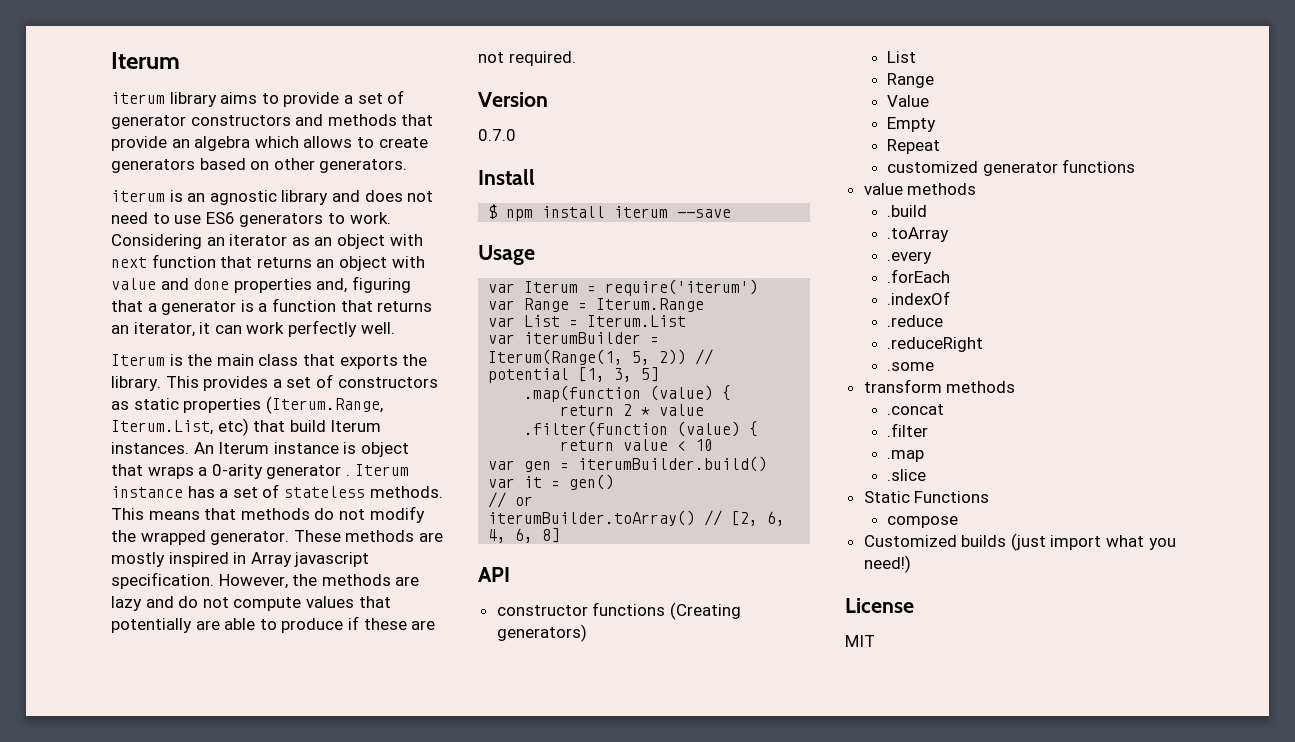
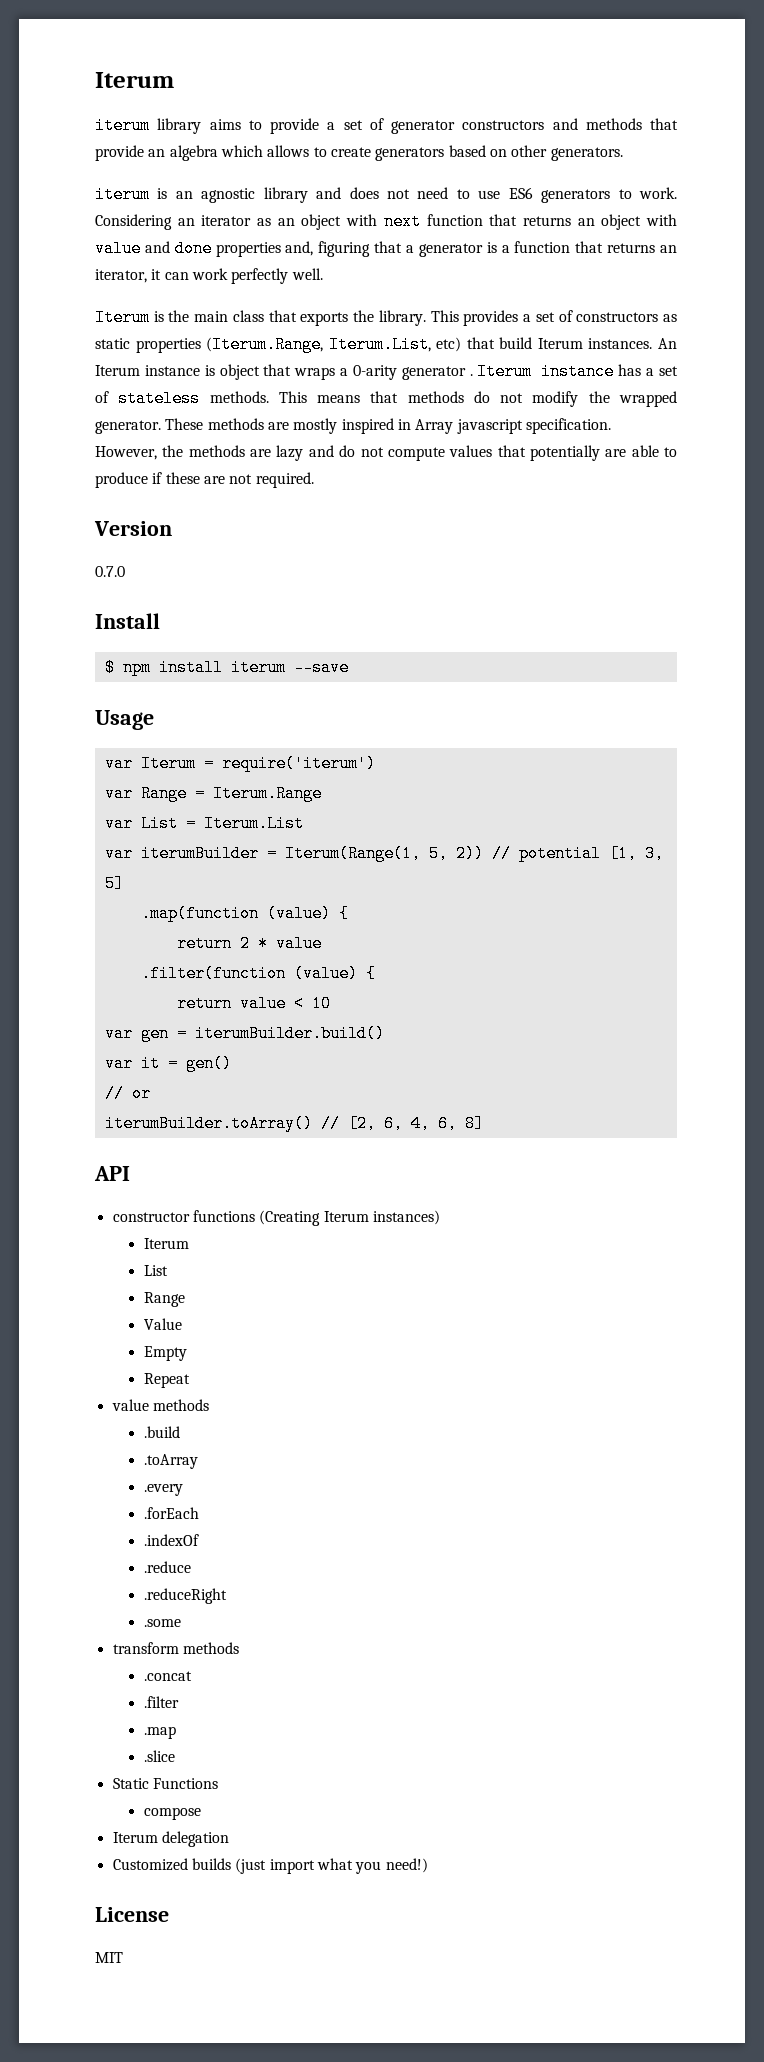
[496,624,587,642] generators) -> [323,1210,440,1225] [143,1238,189,1249] Iterum instances) // Iterum
[887,159,1136,176] // customized generator functions -> (190, 1380) none
(959, 522) none -> [112,1831,229,1847] // Iterum delegation

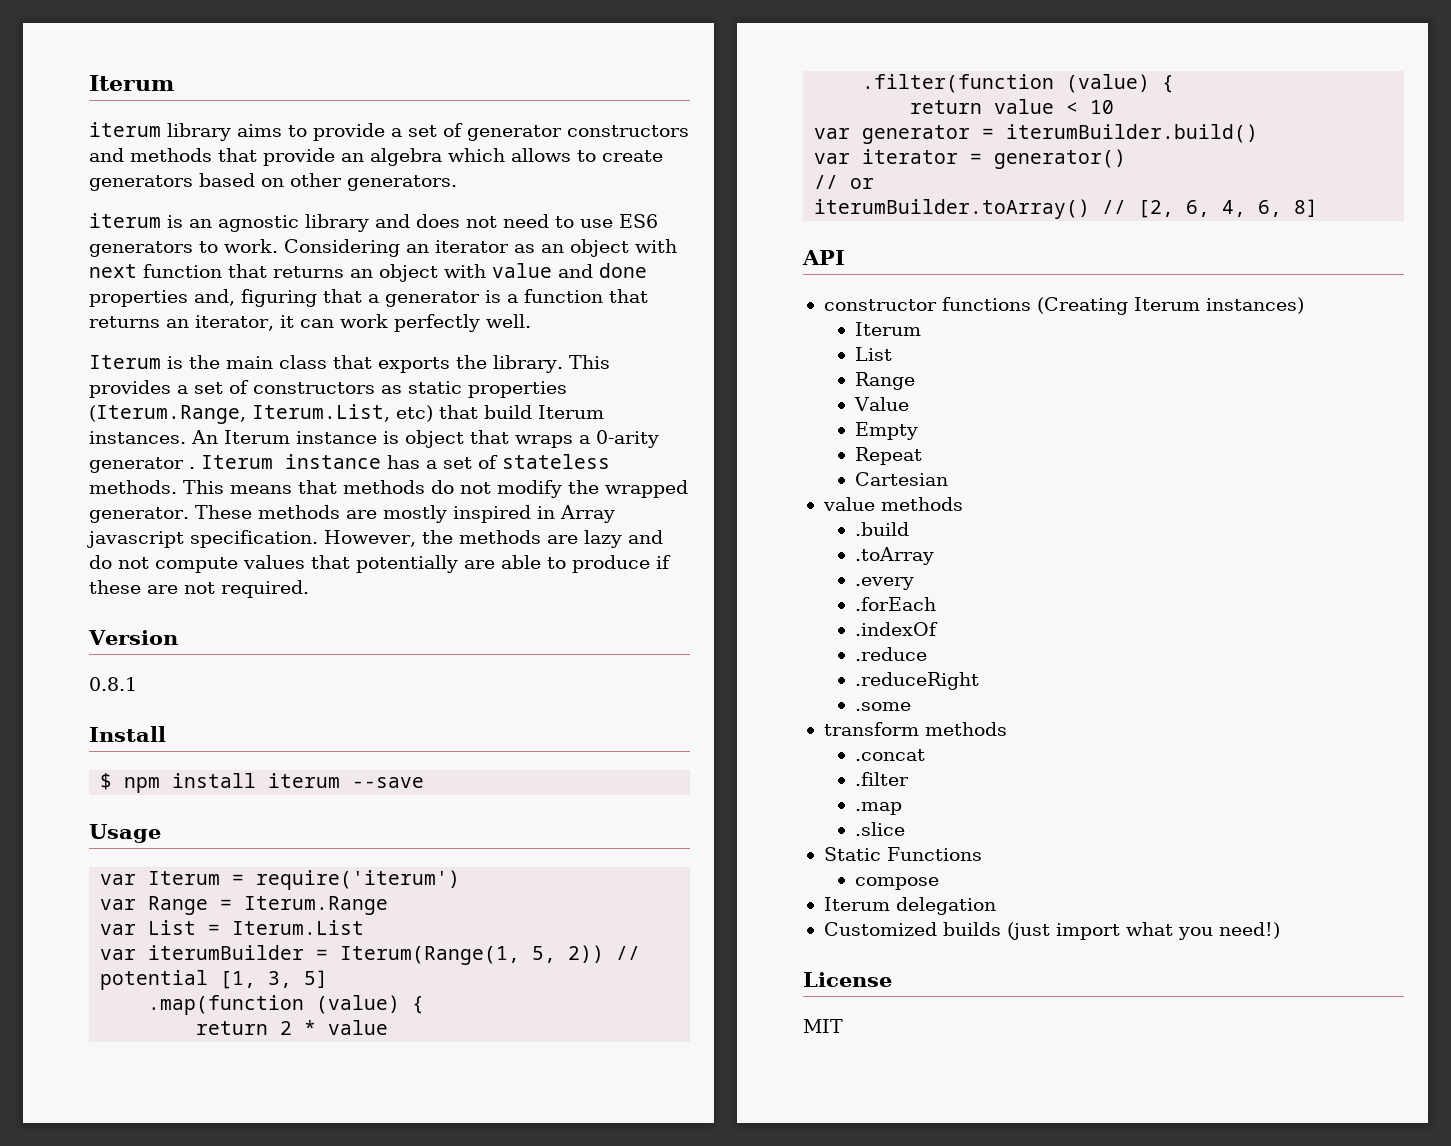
[95,566,125,577] 0.7.0 -> [89,677,137,691] 0.8.1
[140,1025,169,1042] gen -> [862,125,971,144] generator
[140,1055,232,1072] it = gen() -> [862,149,1127,169] iterator = generator()
(190, 1380) none -> [854,472,948,486] // Cartesian

